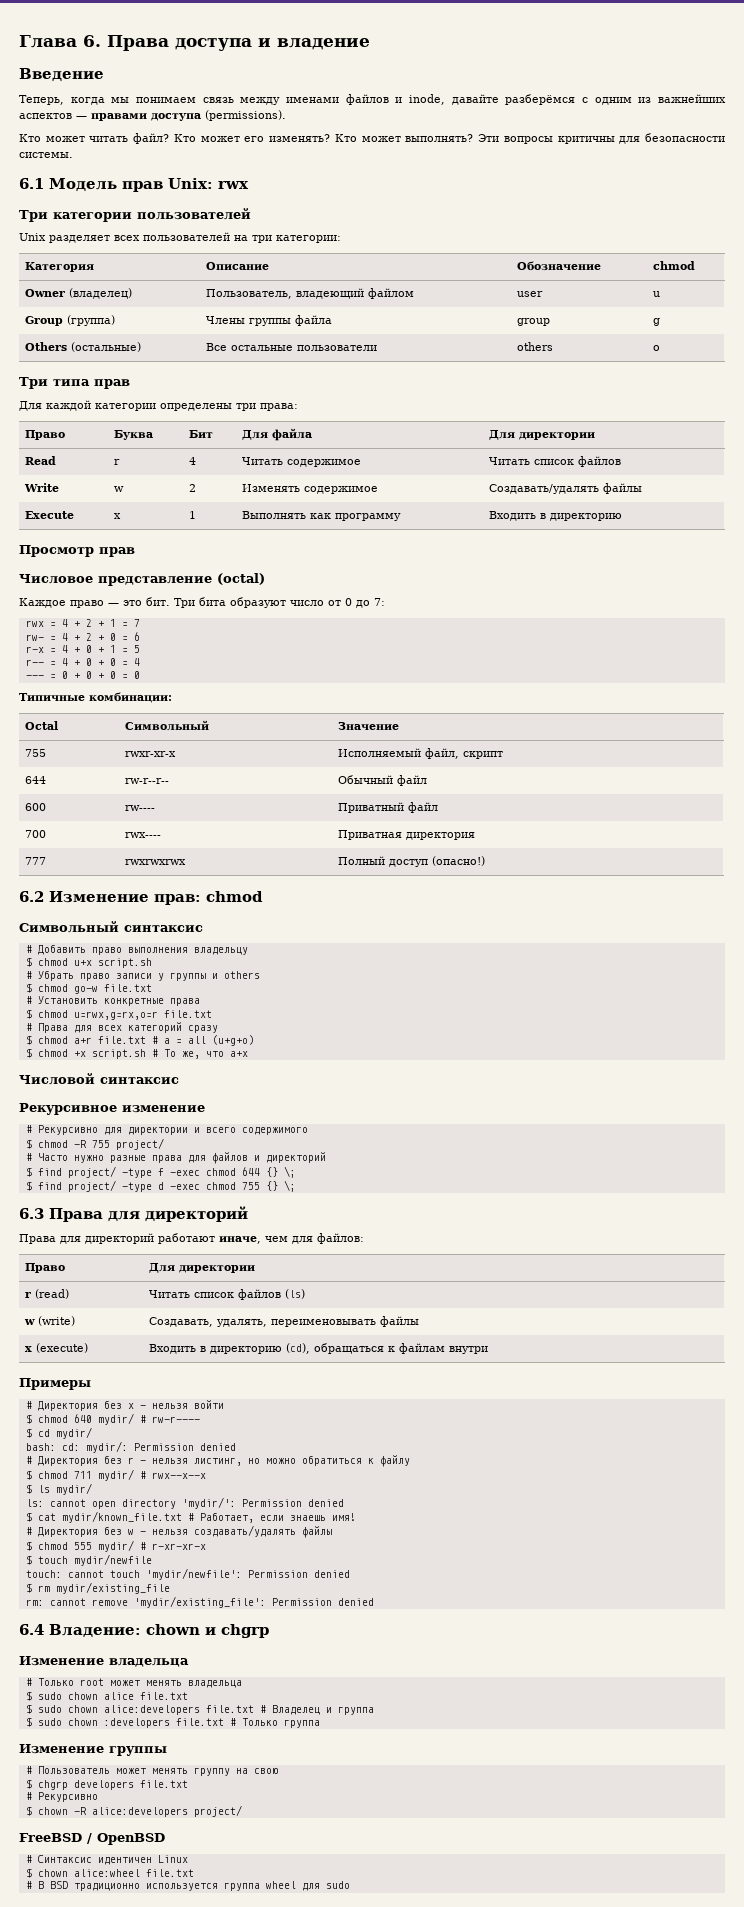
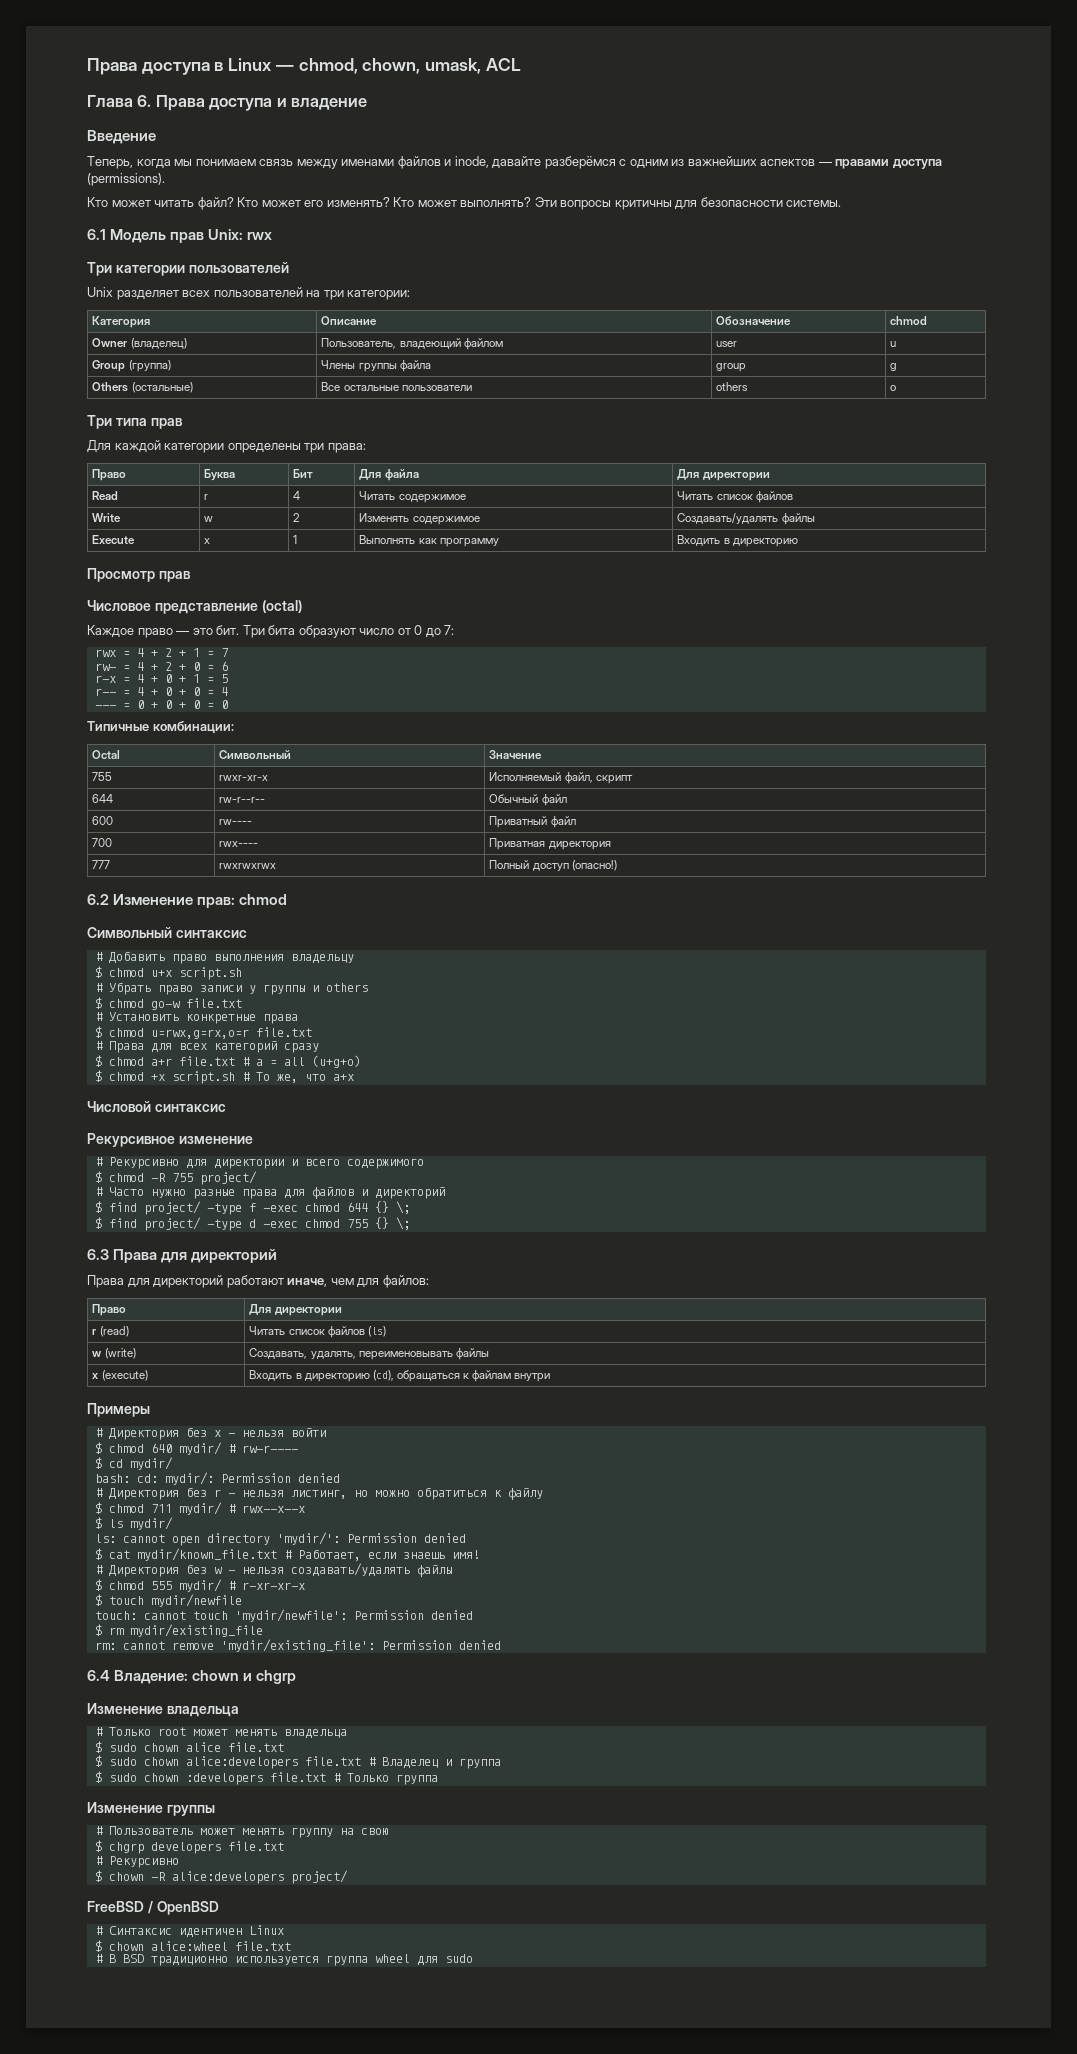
(19, 41) none -> [87,58,521,75] Права доступа в Linux — chmod, chown, umask, ACL //

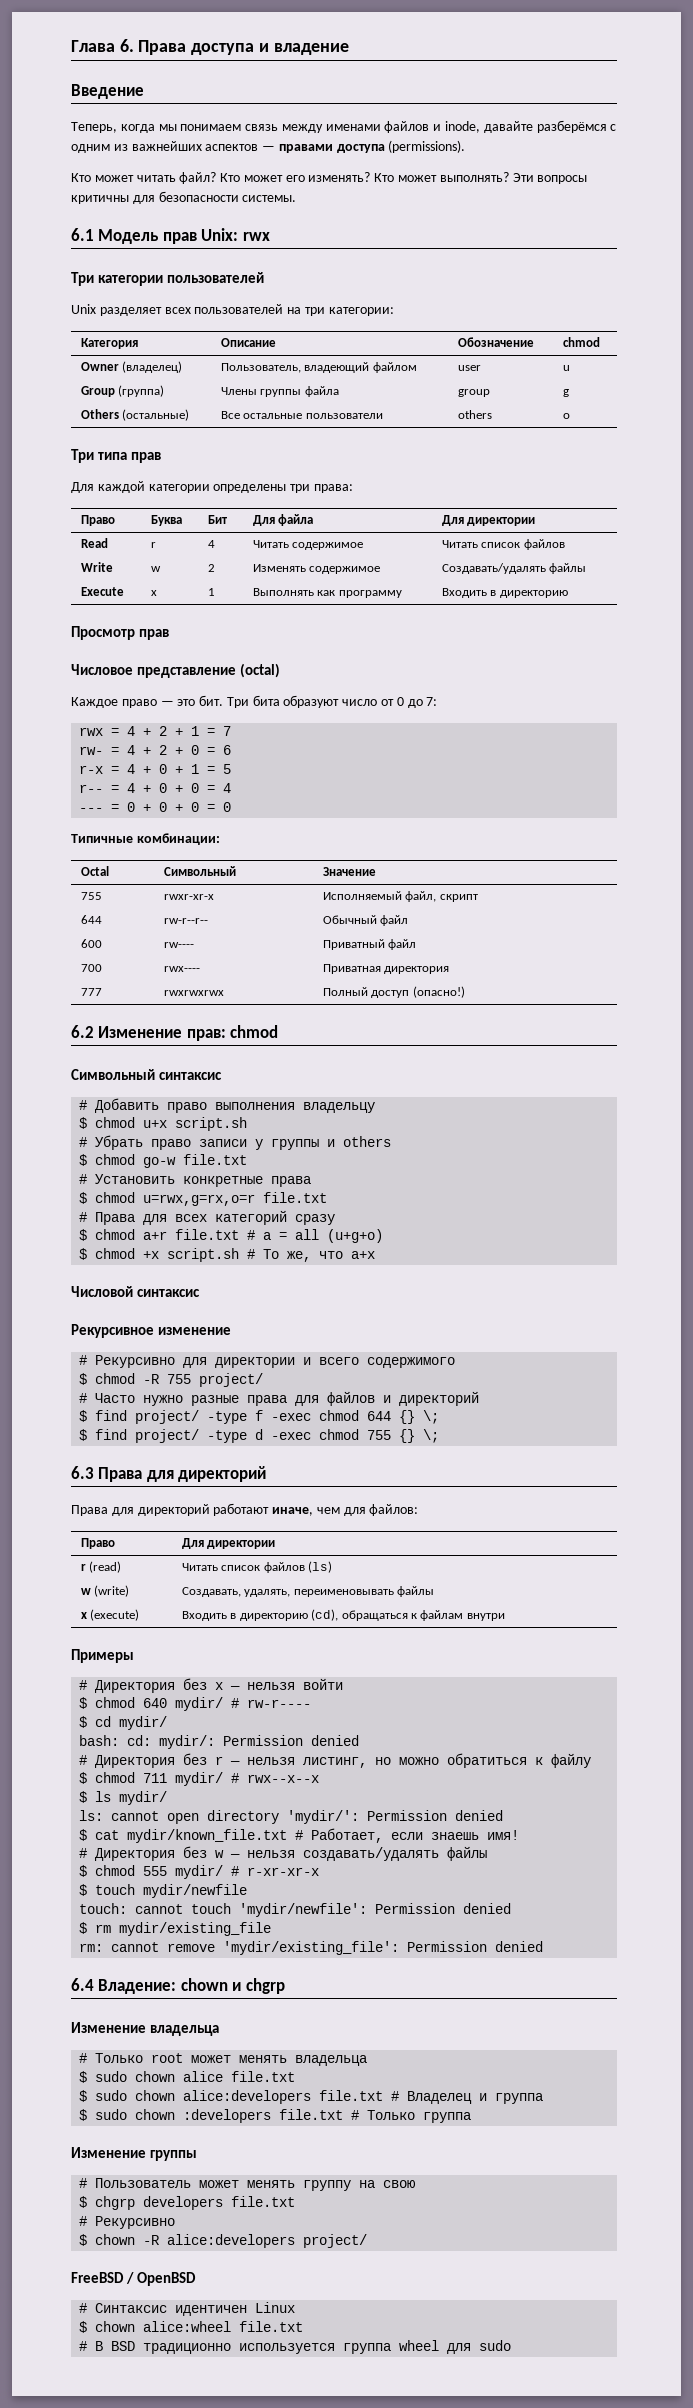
[87,58,521,75] Права доступа в Linux — chmod, chown, umask, ACL // -> (71, 46) none

